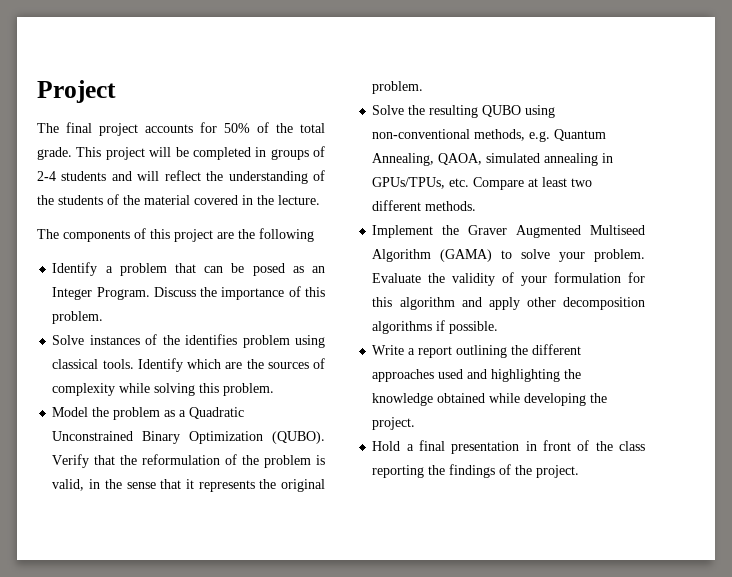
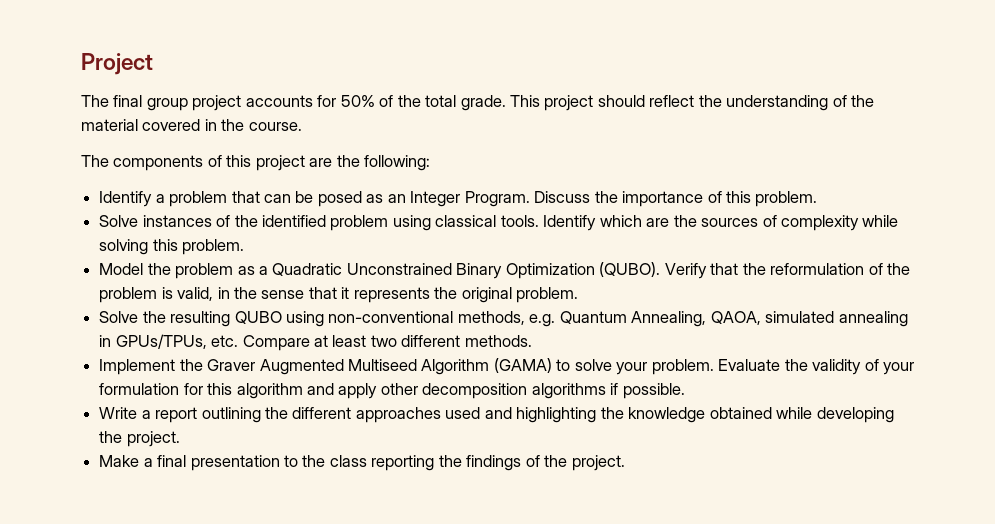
(92, 127) none -> [146,98,188,111] group
[149,146,325,160] [37,171,160,181] will be completed in groups of 2-4 students and will -> [597,95,645,107] should
[58,194,140,205] students of the -> (875, 101) none
[278,195,320,205] lecture. -> [248,122,302,131] course.
[259,228,314,242] following -> [364,155,431,171] following:
[185,334,238,345] identifies -> [261,215,326,227] identified
[372,441,401,451] Hold -> [99,455,140,467] Make
[525,440,590,451] in front of -> [283,455,298,467] to

